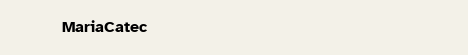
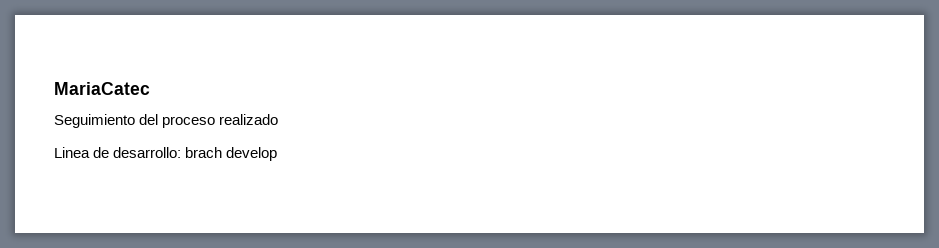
(148, 26) none -> [54,114,279,128] [54,147,278,161] // Seguimiento del proceso realizado // Linea de desarrollo: brach develop

